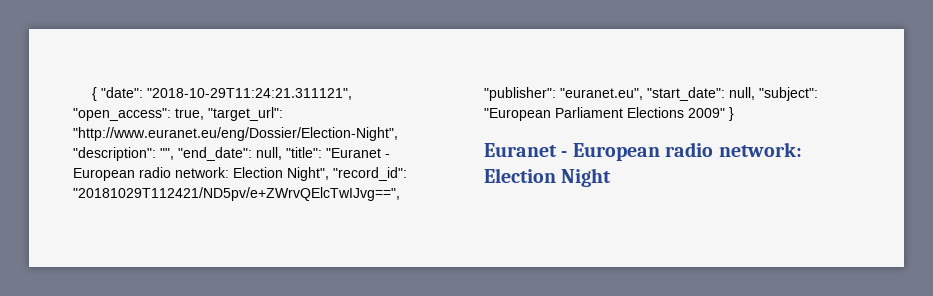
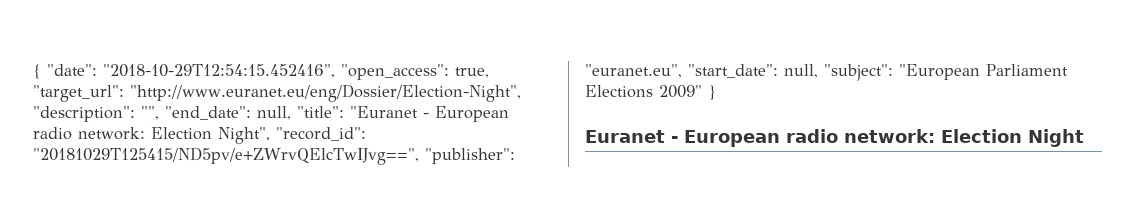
[147,88,353,100] "2018-10-29T11:24:21.311121", -> [103,64,335,78] "2018-10-29T12:54:15.452416",
[73,187,400,201] "20181029T112421/ND5pv/e+ZWrvQElcTwIJvg==", -> [33,147,419,165] "20181029T125415/ND5pv/e+ZWrvQElcTwIJvg==",

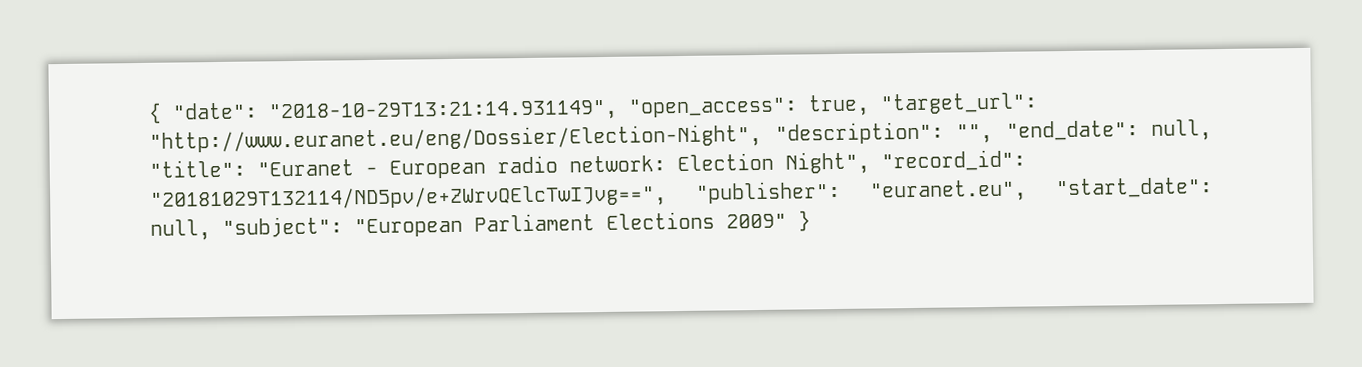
[103,64,335,78] "2018-10-29T12:54:15.452416", -> [268,99,618,124] "2018-10-29T13:21:14.931149",
[33,147,419,165] "20181029T125415/ND5pv/e+ZWrvQElcTwIJvg==", -> [150,184,667,212] "20181029T132114/ND5pv/e+ZWrvQElcTwIJvg==",
[585,129,1084,147] // Euranet - European radio network: Election Night -> (811, 221) none

